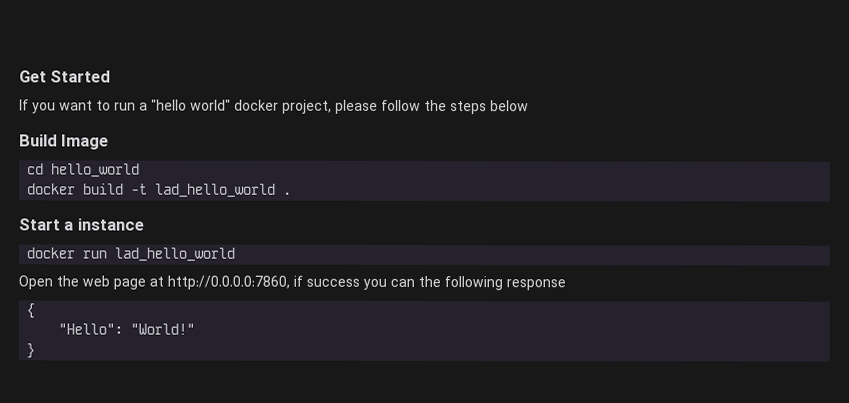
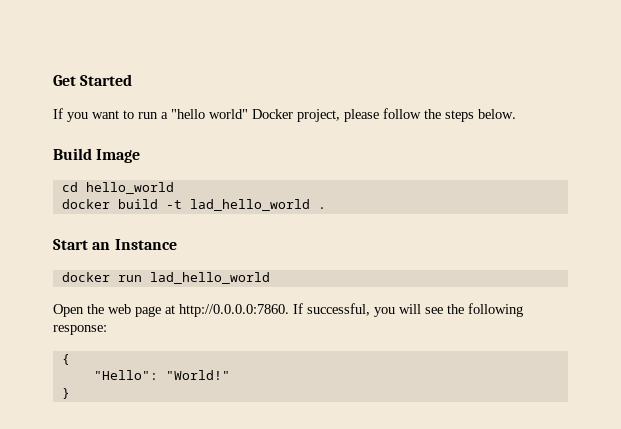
[234,99,279,111] docker -> [252,109,293,119] Docker
[490,100,529,112] below -> [478,109,516,119] below.
[63,218,144,231] a instance -> [92,239,177,250] an Instance
[167,275,415,290] http://0.0.0.0:7860, if success you can -> [179,303,443,317] http://0.0.0.0:7860. If successful, you will see
[506,279,566,291] response -> [53,325,107,335] response:

